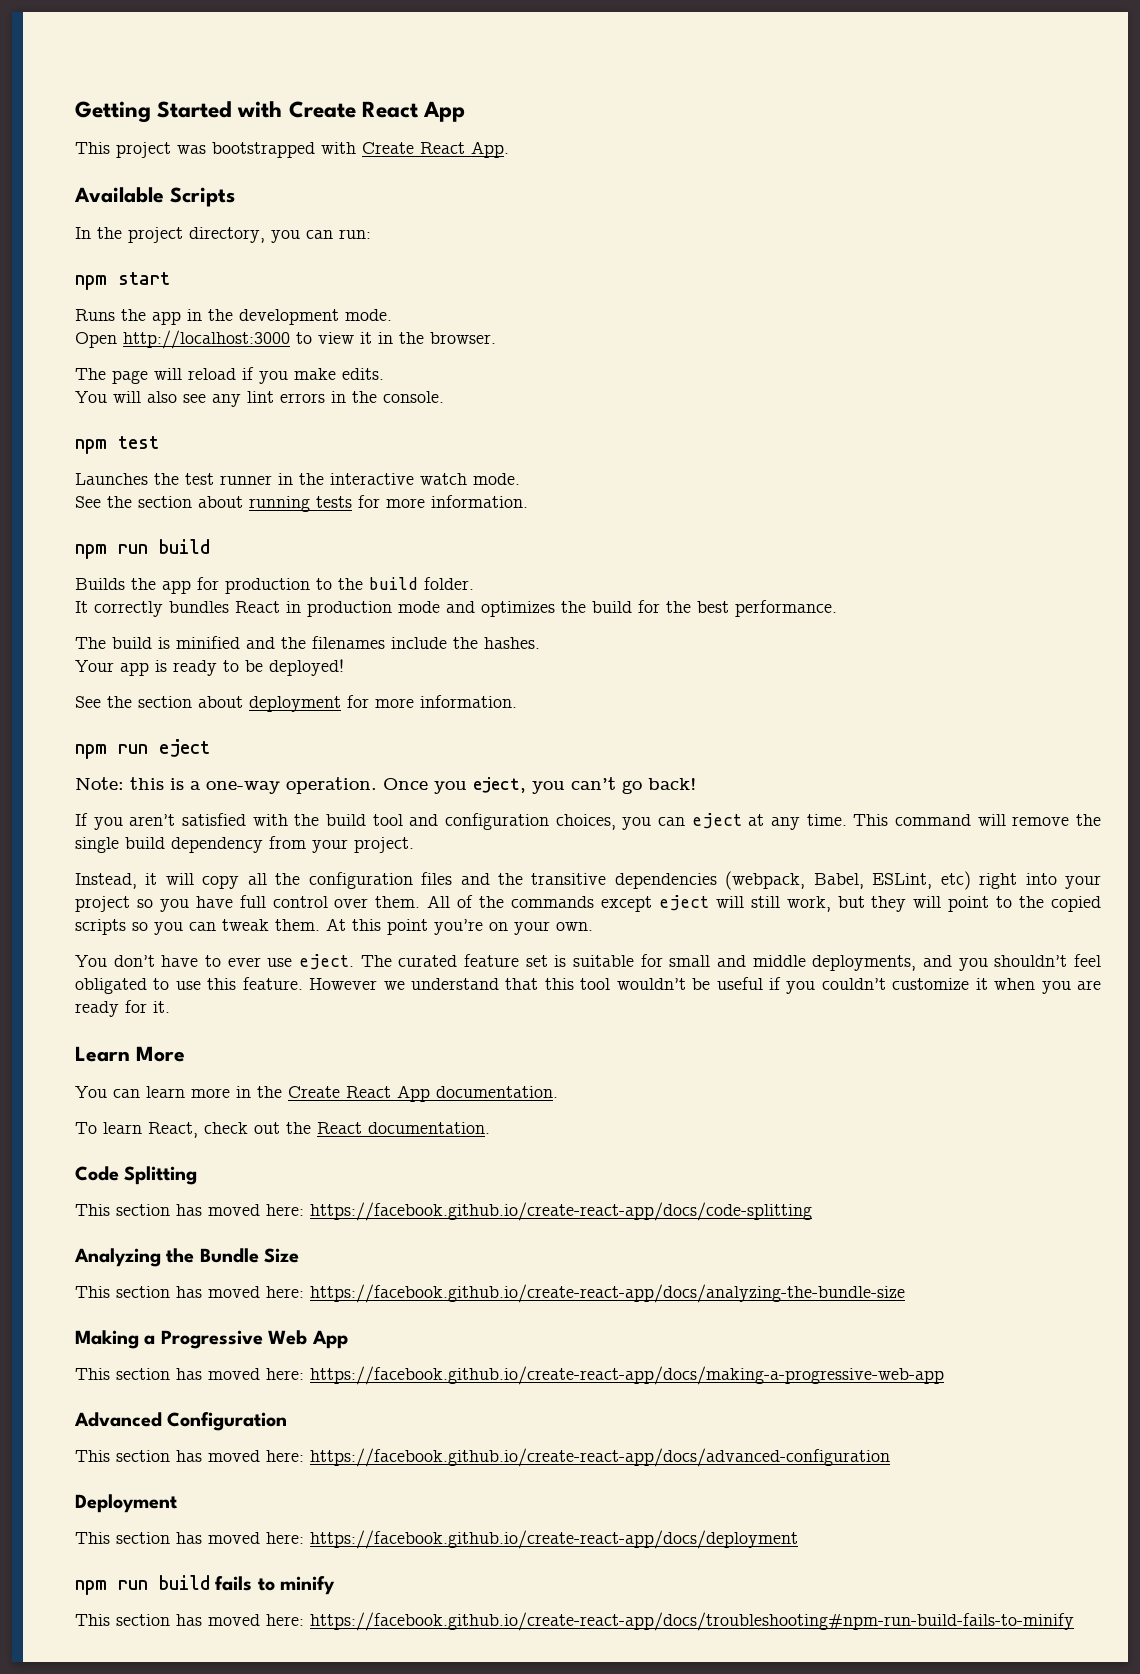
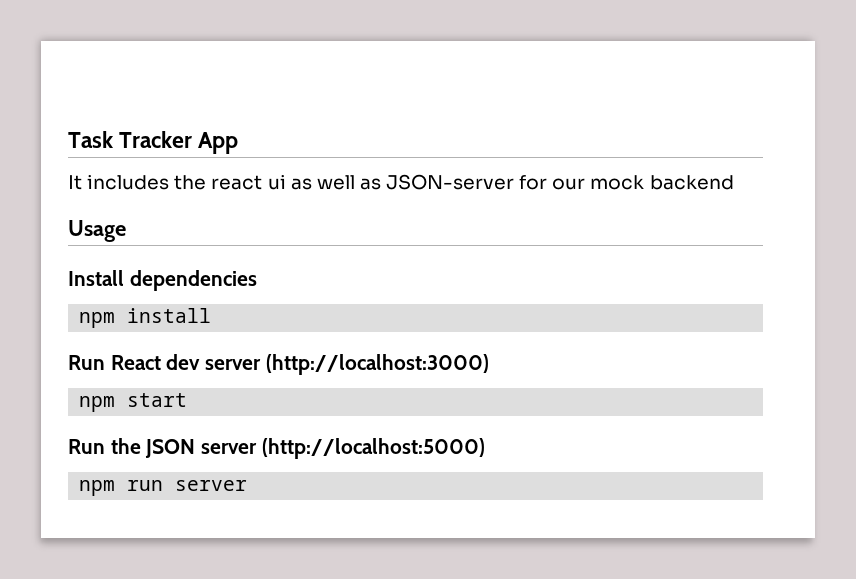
[75,101,466,123] [75,141,509,158] [74,187,235,207] [75,227,371,243] [75,272,170,290] [75,309,392,325] [75,330,496,349] [75,367,384,384] [75,391,444,407] [75,436,159,454] [75,473,520,485] [75,495,528,512] [75,539,210,559] [75,577,474,594] [75,600,837,617] [75,636,540,649] [75,659,344,676] [75,695,517,712] [75,739,210,759] [75,777,697,794] [75,813,1101,830] [75,836,414,853] [75,871,1102,890] [75,895,1101,912] [75,918,593,935] [75,954,1101,971] [75,977,1102,994] [75,1000,170,1017] [75,1046,185,1062] [75,1085,558,1102] [75,1122,490,1138] [75,1166,198,1185] [75,1202,812,1221] [74,1248,300,1267] [75,1284,905,1303] [75,1330,348,1349] [75,1366,944,1385] [74,1412,288,1431] [75,1448,890,1467] [75,1494,177,1513] [75,1530,798,1549] [75,1575,336,1595] [75,1612,1074,1631] Getting Started with Create React App // This project was bootstrapped with Create React App. // Available Scripts // In the project directory, you can run: // npm start // Runs the app in the development mode. // Open http://localhost:3000 to view it in the browser. // The page will reload if you make edits. // You will also see any lint errors in the console. // npm test // Launches the test runner in the interactive watch mode. // See the section about running tests for more information. // npm run build // Builds the app for production to the build folder. // It correctly bundles React in production mode and optimizes the build for the best performance. // The build is minified and the filenames include the hashes. // Your app is ready to be deployed! // See the section about deployment for more information. // npm run eject // Note: this is a one-way operation. Once you eject, you can’t go back! // If you aren’t satisfied with the build tool and configuration choices, you can eject at any time. This command will remove the single build dependency from your project. // Instead, it will copy all the configuration files and the transitive dependencies (webpack, Babel, ESLint, etc) right into your project so you have full control over them. All of the commands except eject will still work, but they will point to the copied scripts so you can tweak them. At this point you’re on your own. // You don’t have to ever use eject. The curated feature set is suitable for small and middle deployments, and you shouldn’t feel obligated to use this feature. However we understand that this tool wouldn’t be useful if you couldn’t customize it when you are ready for it. // Learn More // You can learn more in the Create React App documentation. // To learn React, check out the React documentation. // Code Splitting // This section has moved here: https://facebook.github.io/create-react-app/docs/code-splitting // Analyzing the Bundle Size // This section has moved here: https://facebook.github.io/create-react-app/docs/analyzing-the-bundle-size // Making a Progressive Web App // This section has moved here: https://facebook.github.io/create-react-app/docs/making-a-progressive-web-app // Advanced Configuration // This section has moved here: https://facebook.github.io/create-react-app/docs/advanced-configuration // Deployment // This section has moved here: https://facebook.github.io/create-react-app/docs/deployment // npm run build fails to minify // This section has moved here: https://facebook.github.io/create-react-app/docs/troubleshooting#npm-run-build-fails-to-minify -> [68,131,239,154] [68,174,734,190] [68,220,126,242] [68,270,257,291] [79,308,212,328] [68,354,489,375] [79,393,188,412] [68,438,485,459] [79,480,248,496] Task Tracker App // It includes the react ui as well as JSON-server for our mock backend // Usage // Install dependencies // npm install // Run React dev server (http://localhost:3000) // npm start // Run the JSON server (http://localhost:5000) // npm run server

